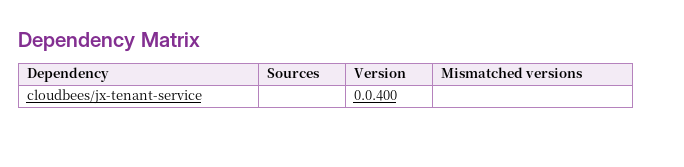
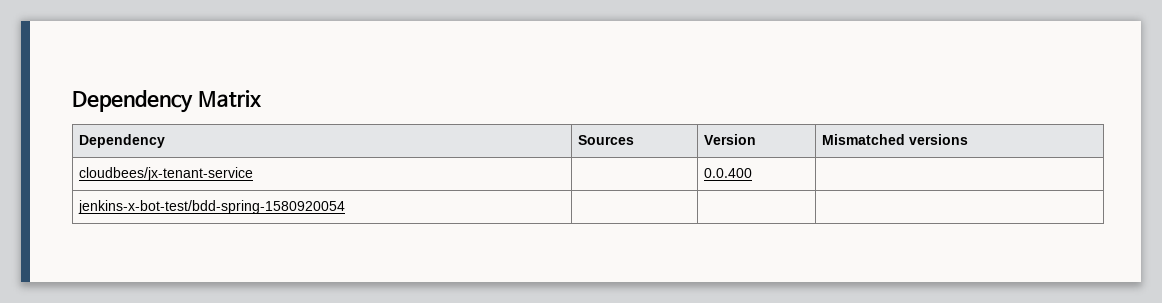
(397, 95) none -> [77,200,345,214] // jenkins-x-bot-test/bdd-spring-1580920054 | | |

